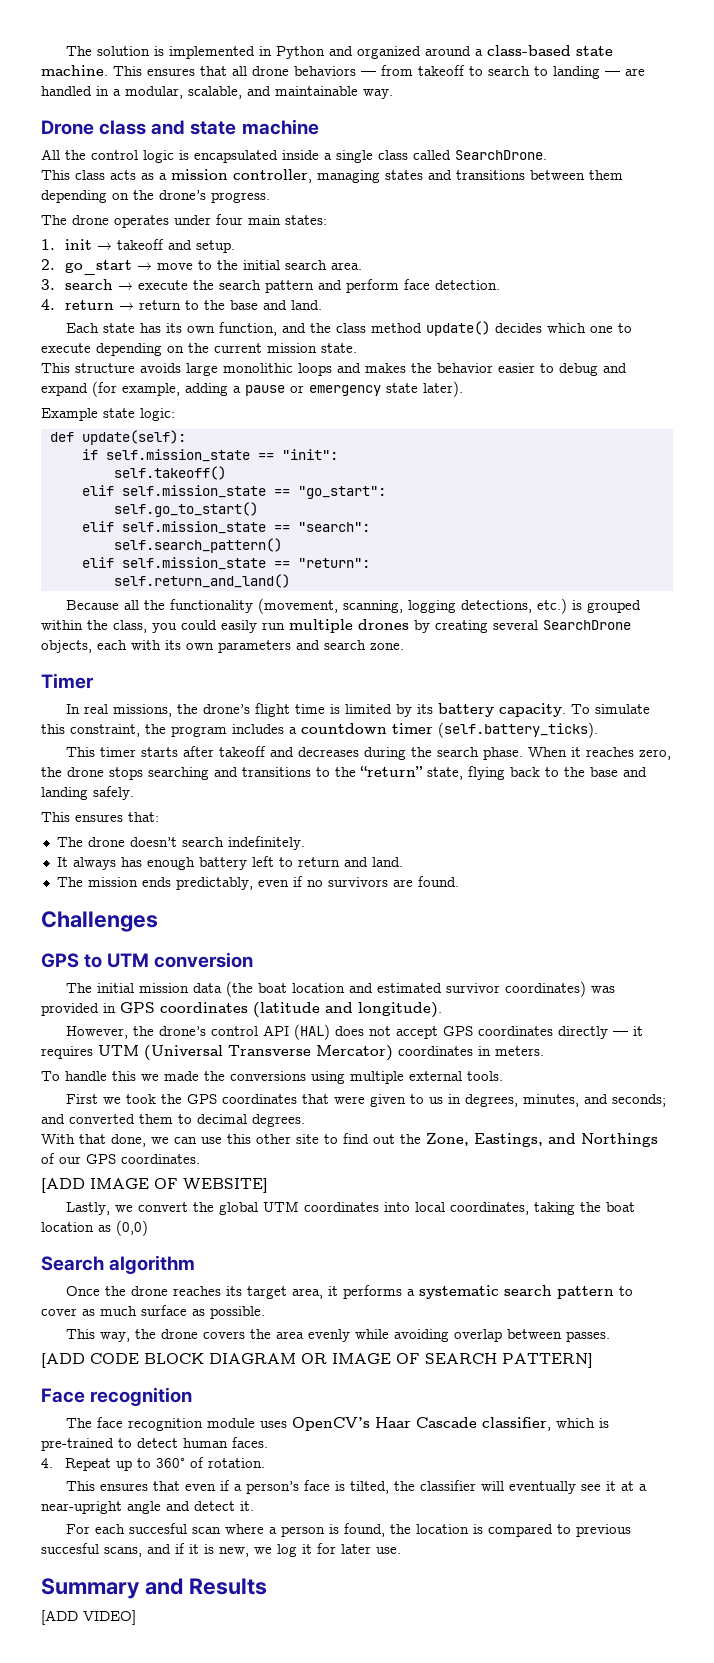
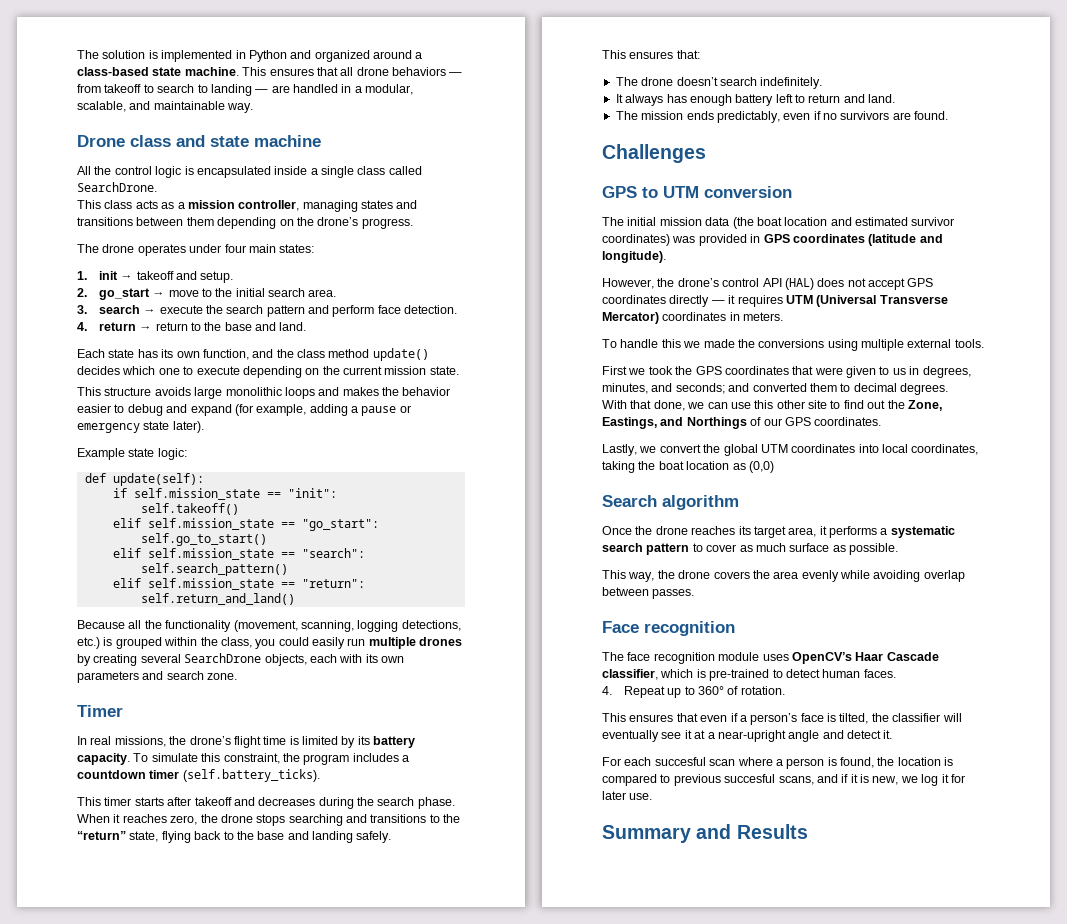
[41,1178,268,1193] // [ADD IMAGE OF WEBSITE] -> (882, 421) none
[41,1353,593,1368] // [ADD CODE BLOCK DIAGRAM OR IMAGE OF SEARCH PATTERN] -> (695, 594) none
[41,1610,136,1625] // [ADD VIDEO] -> (808, 831) none

